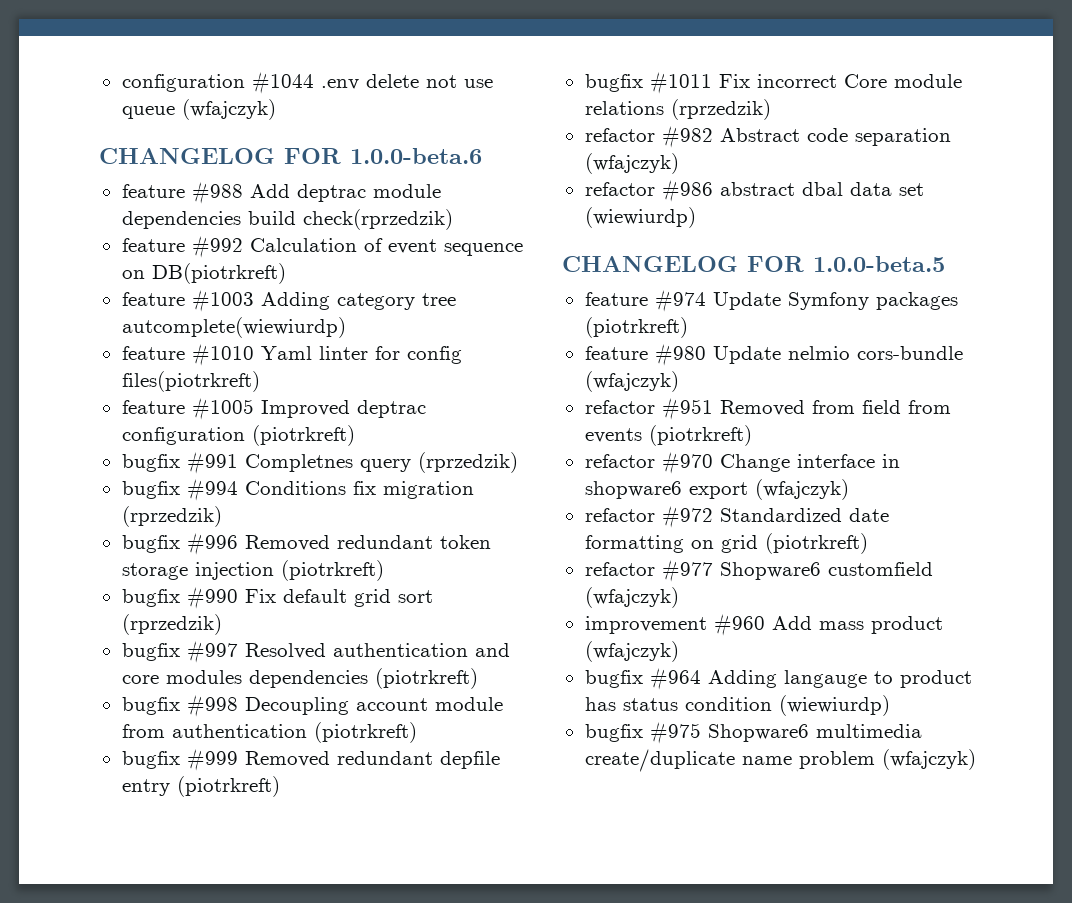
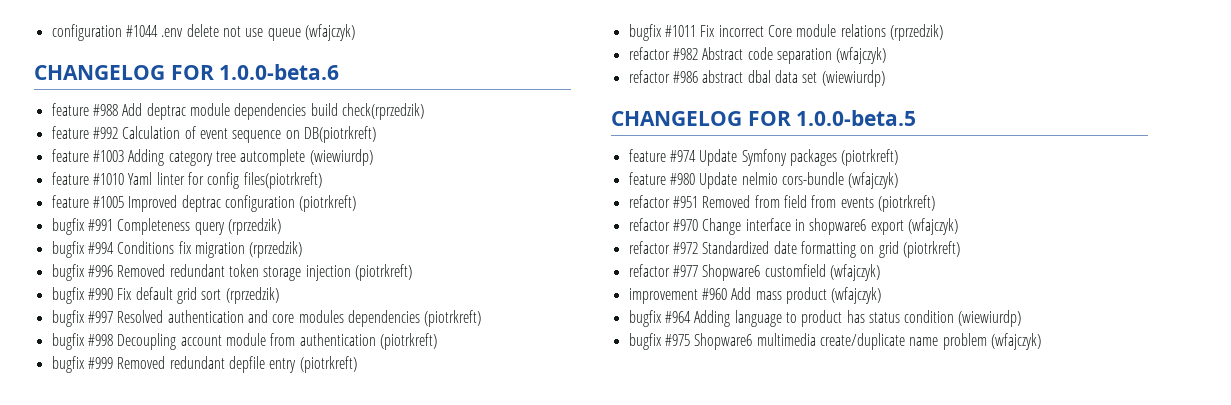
[121,317,346,338] autcomplete(wiewiurdp) -> [240,149,373,166] autcomplete (wiewiurdp)
[244,454,353,472] Completnes -> [117,218,191,235] Completeness
[783,670,867,688] langauge -> [734,310,782,327] language

